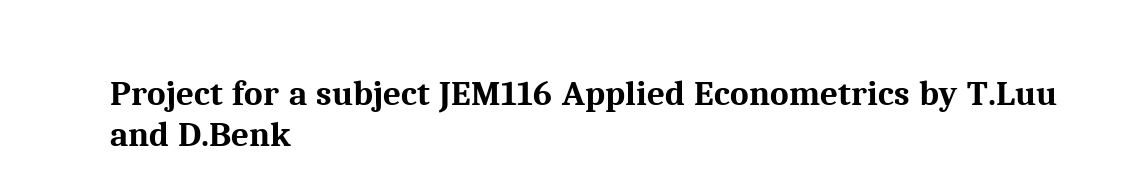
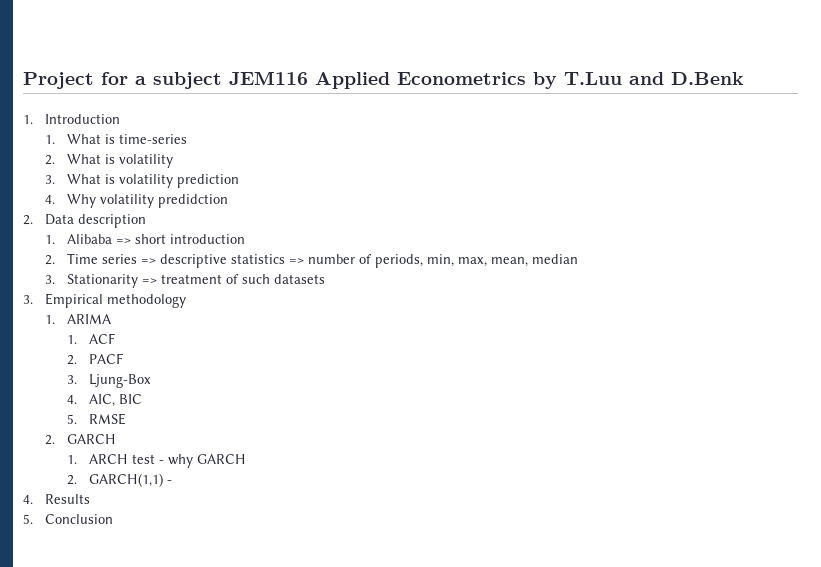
(292, 133) none -> [23,114,120,124] [44,134,187,144] [44,154,173,168] [44,174,239,188] [44,194,228,208] [23,214,146,228] [44,234,245,244] [44,253,578,268] [44,274,325,288] [23,293,186,308] [44,314,111,324] [66,333,115,344] [66,353,123,365] [66,374,151,388] [66,394,142,407] [66,413,126,425] [44,434,116,445] [66,454,246,468] [66,473,172,487] [23,494,90,504] [23,514,113,524] // 1. Introduction // 1. What is time-series // 2. What is volatility // 3. What is volatility prediction // 4. Why volatility predidction // 2. Data description // 1. Alibaba => short introduction // 2. Time series => descriptive statistics => number of periods, min, max, mean, median // 3. Stationarity => treatment of such datasets // 3. Empirical methodology // 1. ARIMA // 1. ACF // 2. PACF // 3. Ljung-Box // 4. AIC, BIC // 5. RMSE // 2. GARCH // 1. ARCH test - why GARCH // 2. GARCH(1,1) - // 4. Results // 5. Conclusion

